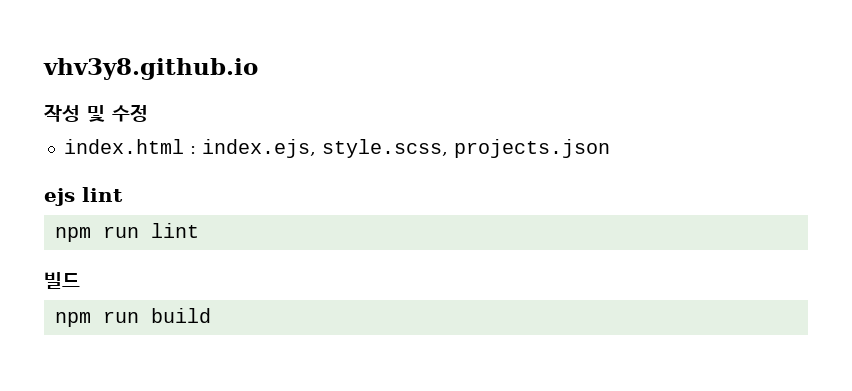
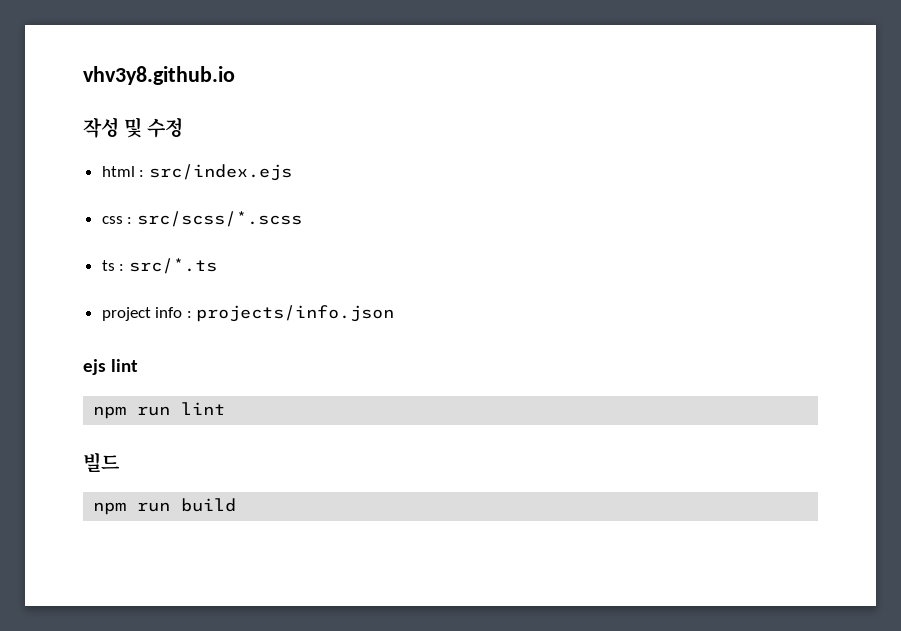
[63,139,610,158] index.html : index.ejs, style.scss, projects.json -> [101,164,292,181] [101,211,302,227] [101,258,217,274] [101,305,395,322] html : src/index.ejs // css : src/scss/*.scss // ts : src/*.ts // project info : projects/info.json

